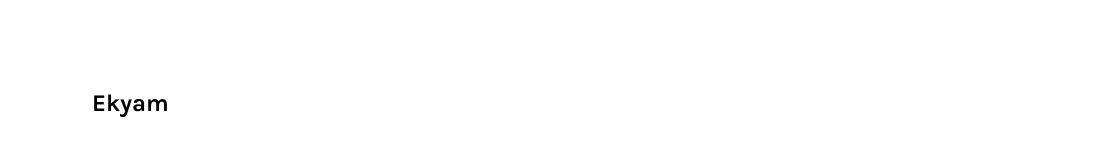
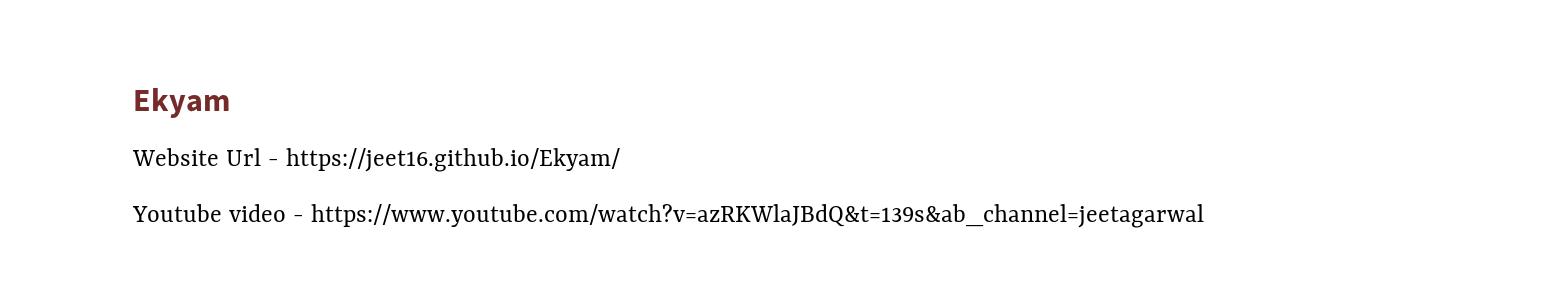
(169, 106) none -> [132,148,621,172] [132,204,1205,228] // Website Url - https://jeet16.github.io/Ekyam/ // Youtube video - https://www.youtube.com/watch?v=azRKWlaJBdQ&t=139s&ab_channel=jeetagarwal

